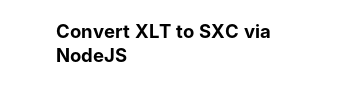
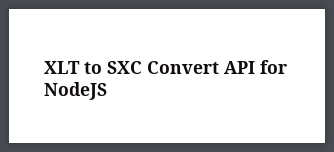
[56,24,130,38] Convert -> (44, 67) none
[243,24,271,38] via -> [147,60,287,74] Convert API for

